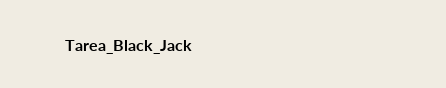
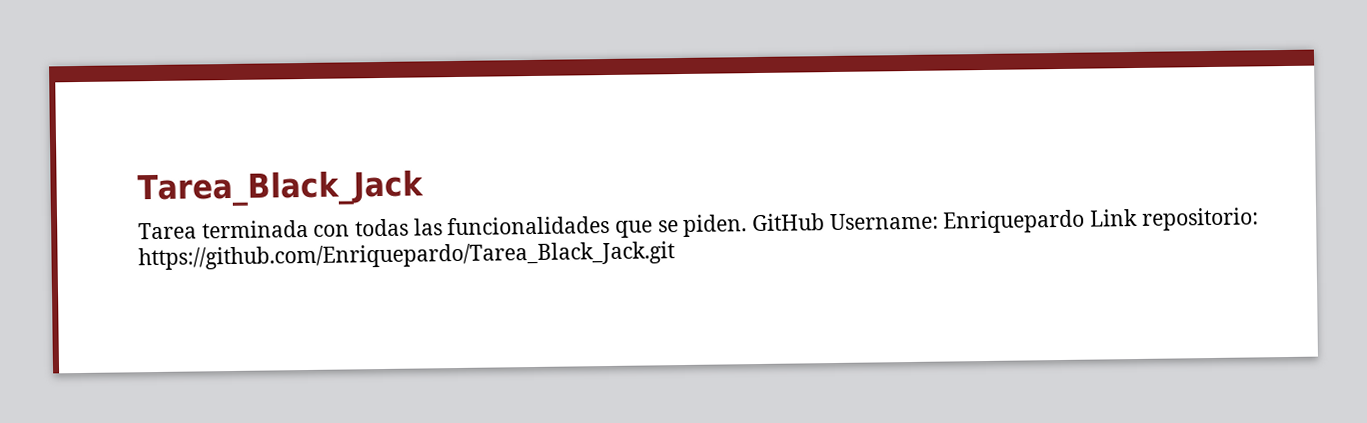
(192, 47) none -> [138,207,1259,240] [138,241,675,271] // Tarea terminada con todas las funcionalidades que se piden. GitHub Username: Enriquepardo Link repositorio: https://github.com/Enriquepardo/Tarea_Black_Jack.git

